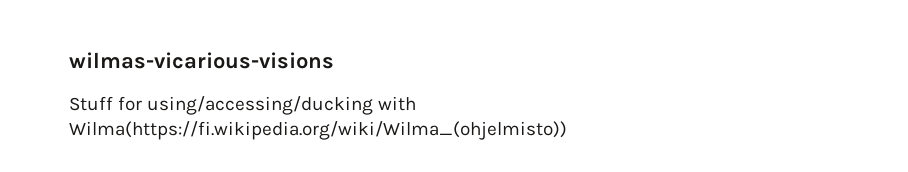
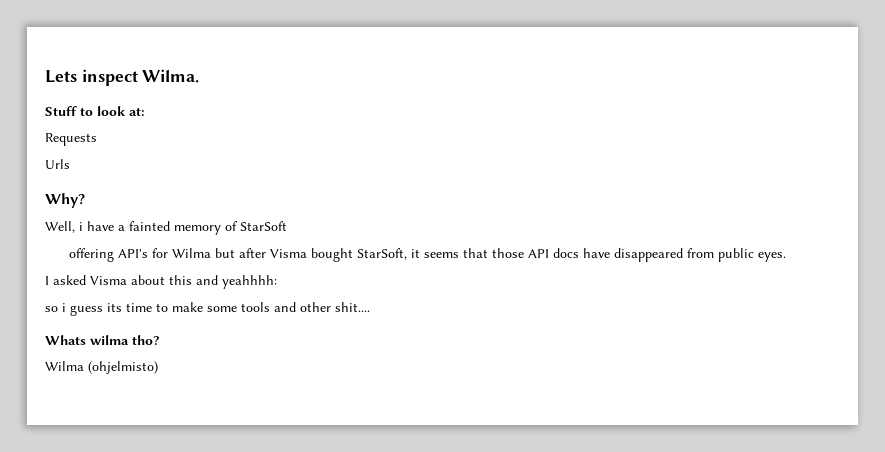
[69,52,334,69] [69,96,417,115] [69,121,567,140] wilmas-vicarious-visions // Stuff for using/accessing/ducking with Wilma(https://fi.wikipedia.org/wiki/Wilma_(ohjelmisto)) -> [45,69,200,86] [45,106,145,116] [45,133,97,146] [45,159,70,169] [45,193,85,208] [45,221,287,235] [68,248,786,262] [45,275,277,289] [45,302,370,316] [45,335,160,345] [45,361,158,374] Lets inspect Wilma. // Stuff to look at: // Requests // Urls // Why? // Well, i have a fainted memory of StarSoft // offering API's for Wilma but after Visma bought StarSoft, it seems that those API docs have disappeared from public eyes. // I asked Visma about this and yeahhhh: // so i guess its time to make some tools and other shit.... // Whats wilma tho? // Wilma (ohjelmisto)

